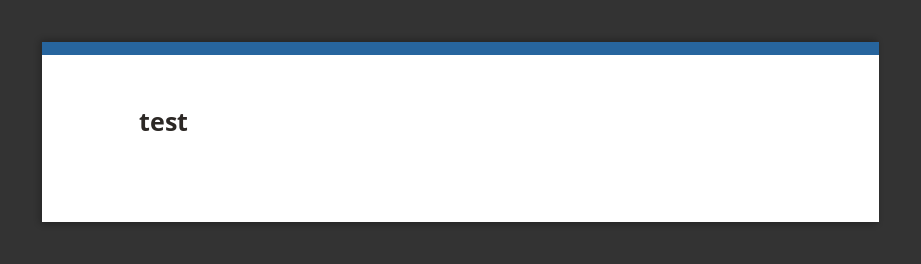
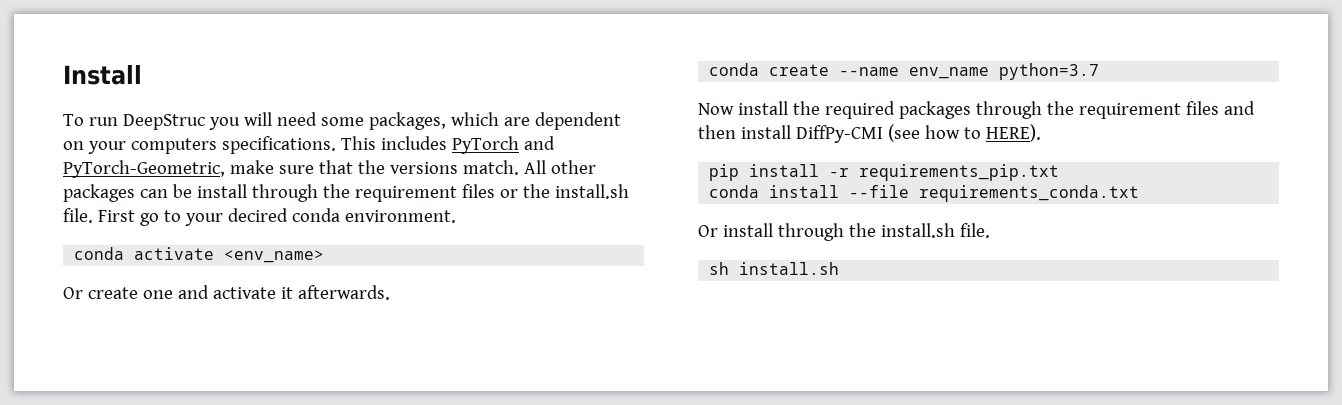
[139,114,188,131] test -> [63,65,142,85] [63,112,621,130] [63,136,555,154] [63,160,596,178] [63,184,629,202] [63,208,456,226] [74,247,325,263] [63,285,390,300] [709,63,1100,80] [698,101,1255,119] [698,124,1041,143] [709,164,1060,181] [709,185,1140,202] [698,223,990,241] [709,262,840,275] Install // To run DeepStruc you will need some packages, which are dependent on your computers specifications. This includes PyTorch and PyTorch-Geometric, make sure that the versions match. All other packages can be install through the requirement files or the install.sh file. First go to your decired conda environment. // conda activate <env_name> // Or create one and activate it afterwards. // conda create --name env_name python=3.7 // Now install the required packages through the requirement files and then install DiffPy-CMI (see how to HERE). // pip install -r requirements_pip.txt // conda install --file requirements_conda.txt // Or install through the install.sh file. // sh install.sh

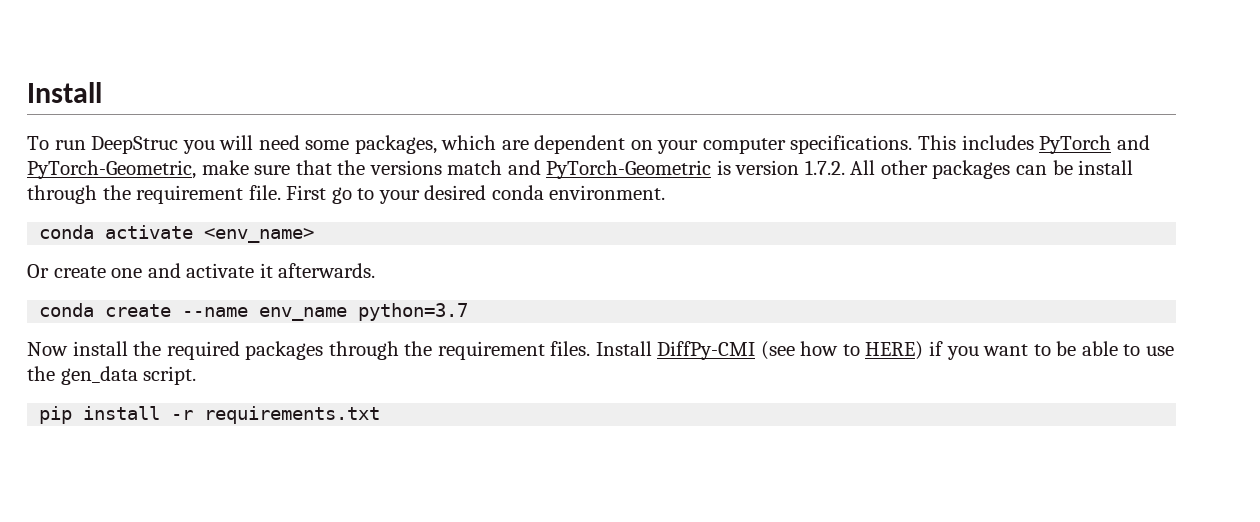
[130,138,217,154] computers -> [702,138,786,154] computer
[462,160,519,175] match. -> [447,160,845,179] match and PyTorch-Geometric is version 1.7.2.
[461,184,629,199] files or the install.sh -> (244, 194) none
[227,208,288,222] decired -> [424,185,487,200] desired
[1185,101,1255,115] [698,124,1041,143] [709,164,1060,181] [709,185,1140,202] [698,223,990,241] [709,262,840,275] files and then install DiffPy-CMI (see how to HERE). // pip install -r requirements_pip.txt // conda install --file requirements_conda.txt // Or install through the install.sh file. // sh install.sh -> [550,341,1174,360] [27,366,197,385] [39,406,381,424] files. Install DiffPy-CMI (see how to HERE) if you want to be able to use the gen_data script. // pip install -r requirements.txt

